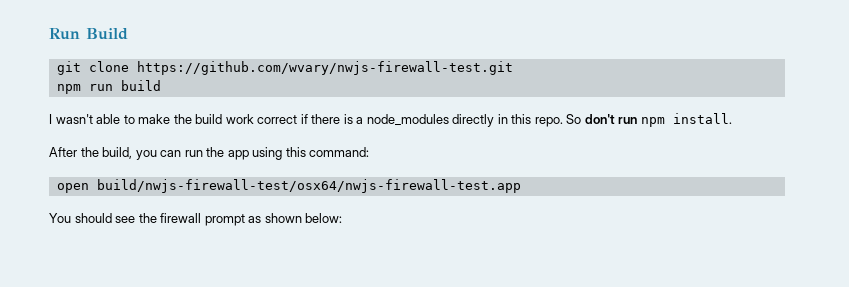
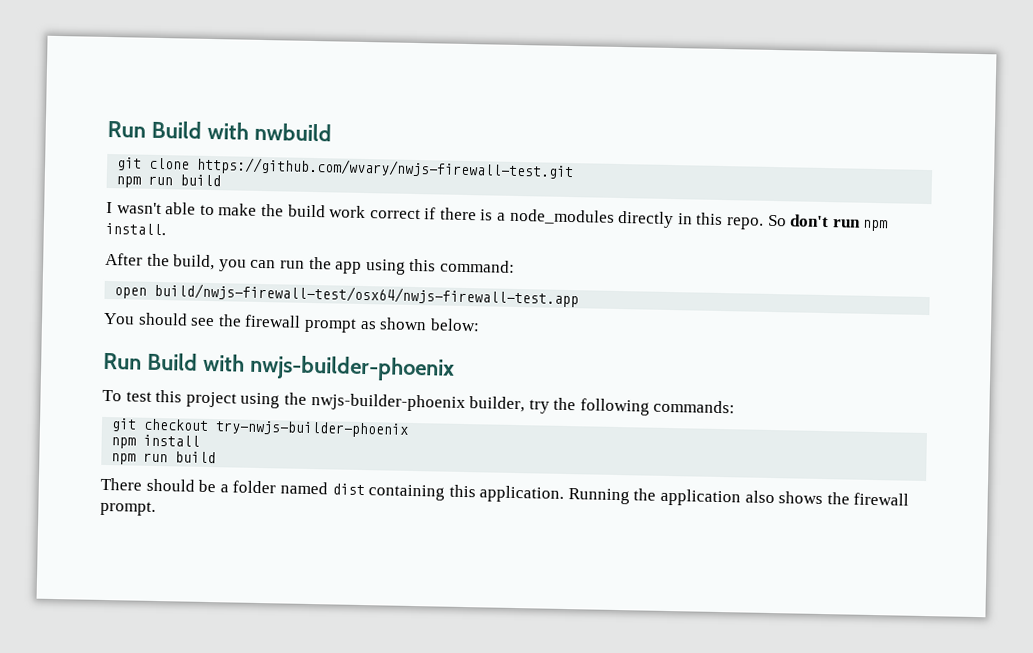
[49,28,128,40] Run Build -> [107,120,332,142] Run Build with nwbuild
(343, 218) none -> [103,352,455,382] [102,389,736,416] [111,418,410,438] [111,434,201,449] [111,451,217,465] [100,477,910,507] [100,500,156,516] // Run Build with nwjs-builder-phoenix // To test this project using the nwjs-builder-phoenix builder, try the following commands: // git checkout try-nwjs-builder-phoenix // npm install // npm run build // There should be a folder named dist containing this application. Running the application also shows the firewall prompt.

